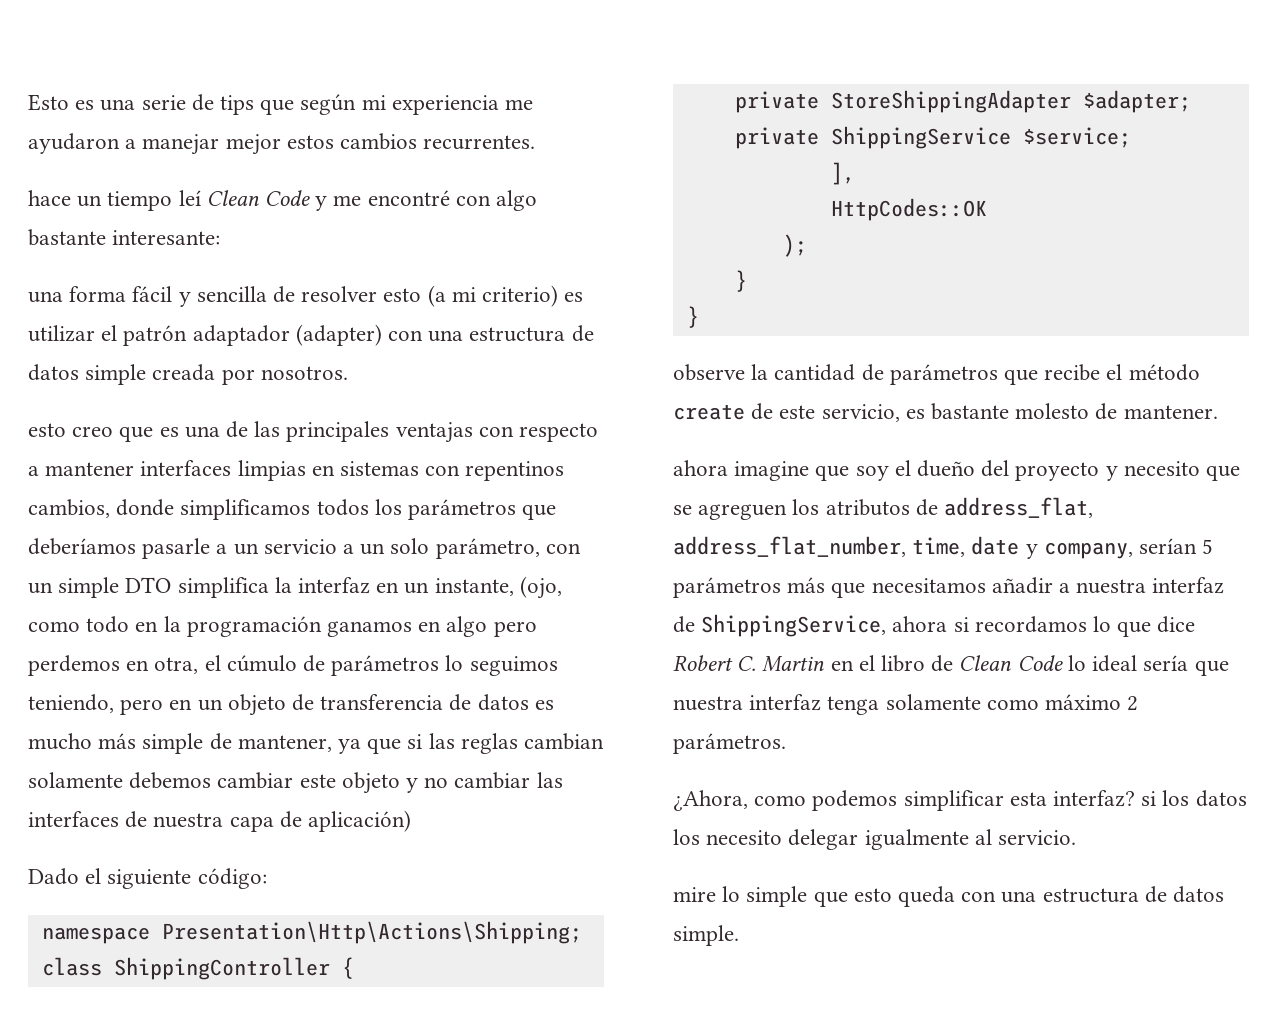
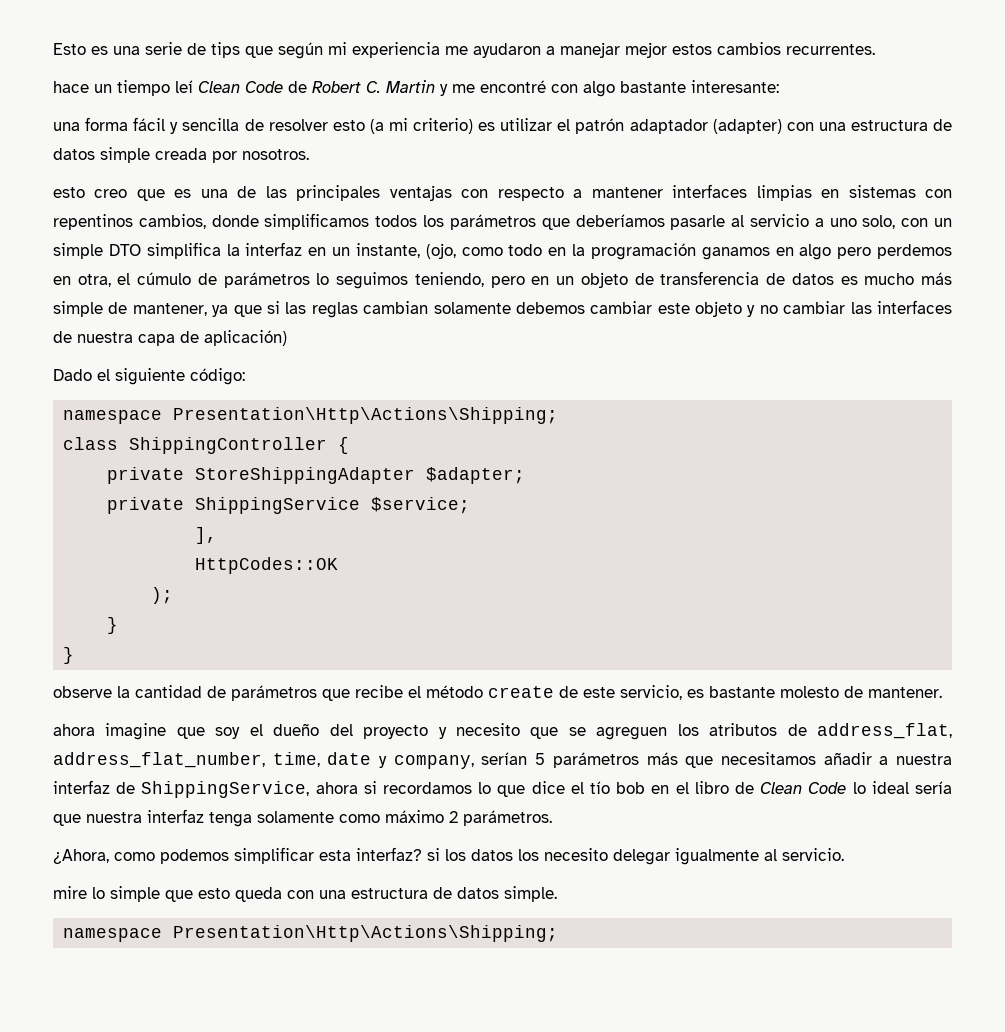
(311, 198) none -> [288,80,435,93] de Robert C. Martin
[216,538,540,559] a un servicio a un solo parámetro, -> [731,214,896,229] al servicio a uno solo,
[673,655,825,672] Robert C. Martin -> [570,781,646,794] el tío bob
(739, 935) none -> [63,925,559,942] // namespace Presentation\Http\Actions\Shipping;

